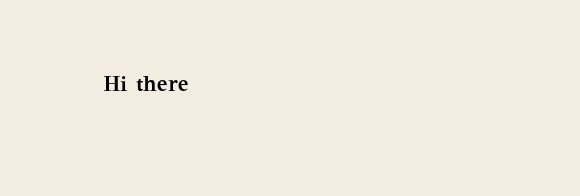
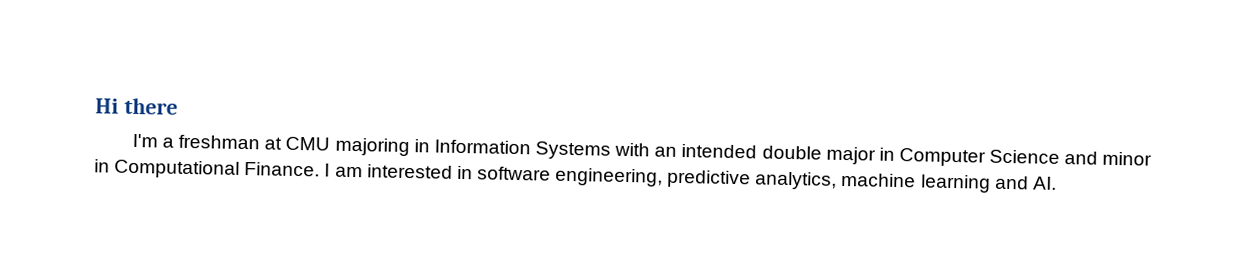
(189, 84) none -> [131,133,1153,167] [94,159,1057,193] // I'm a freshman at CMU majoring in Information Systems with an intended double major in Computer Science and minor in Computational Finance. I am interested in software engineering, predictive analytics, machine learning and AI.

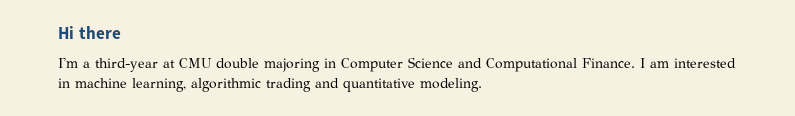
[178,134,261,150] freshman -> [95,58,158,72] third-year
(331, 143) none -> [216,58,259,69] double
[433,139,895,165] Information Systems with an intended double major in -> (336, 63) none
[1102,151,1153,166] [94,159,110,173] minor in -> (482, 63) none
[476,166,1057,193] software engineering, predictive analytics, machine learning and AI. -> [75,78,482,92] machine learning, algorithmic trading and quantitative modeling.

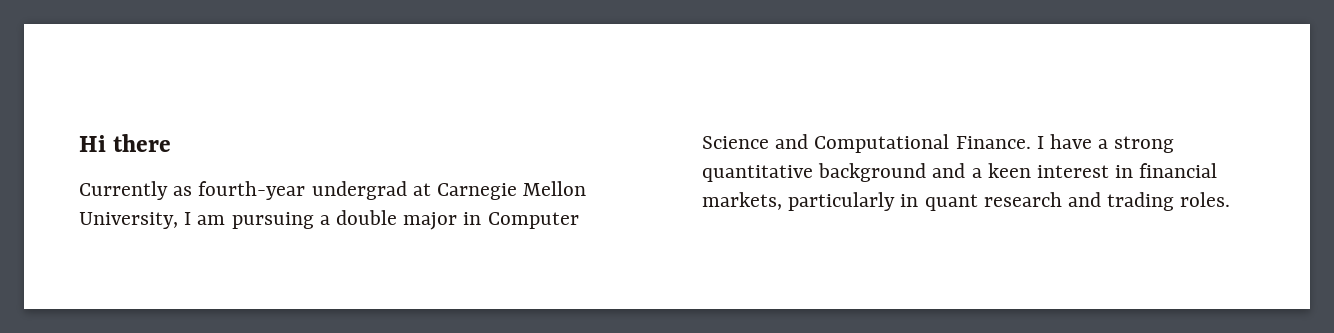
[58,57,320,72] I'm a third-year at CMU double majoring -> [79,181,587,200] [79,210,458,230] Currently as fourth-year undergrad at Carnegie Mellon University, I am pursuing a double major
[650,58,736,68] [58,78,482,92] am interested in machine learning, algorithmic trading and quantitative modeling. -> [1050,134,1175,153] [702,163,1218,182] [702,192,1231,211] have a strong quantitative background and a keen interest in financial markets, particularly in quant research and trading roles.

